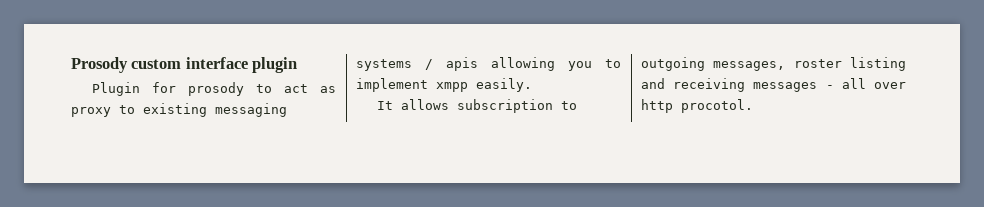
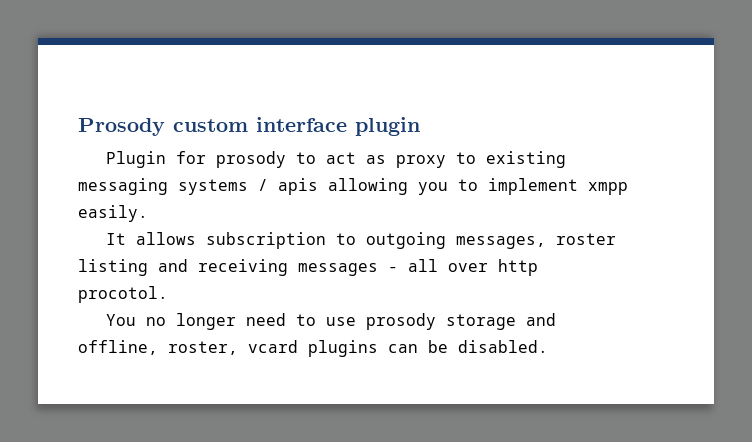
(753, 106) none -> [105,313,556,330] [78,340,548,357] // You no longer need to use prosody storage and offline, roster, vcard plugins can be disabled.

